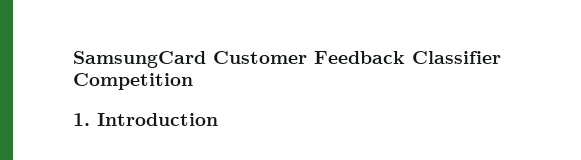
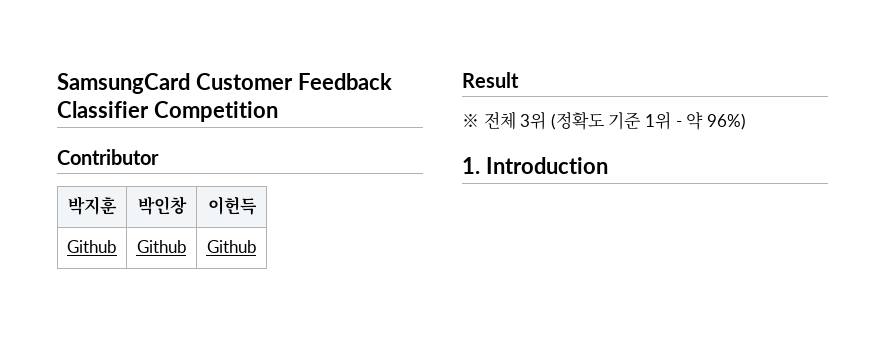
(193, 81) none -> [57,149,159,165] [68,196,117,215] [137,196,187,215] [207,196,257,215] [67,240,117,253] [136,240,187,253] [206,240,257,253] [462,72,519,88] [462,111,746,130] // Contributor // 박지훈 | 박인창 | 이헌득 // Github | Github | Github // Result // ※ 전체 3위 (정확도 기준 1위 - 약 96%)

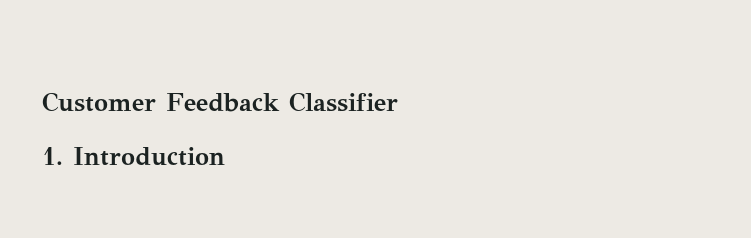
[57,73,190,94] SamsungCard -> (42, 102) none
[153,101,278,122] [57,149,159,165] [68,196,117,215] [137,196,187,215] [207,196,257,215] [67,240,117,253] [136,240,187,253] [206,240,257,253] [462,72,519,88] [462,111,746,130] Competition // Contributor // 박지훈 | 박인창 | 이헌득 // Github | Github | Github // Result // ※ 전체 3위 (정확도 기준 1위 - 약 96%) -> (398, 102) none

